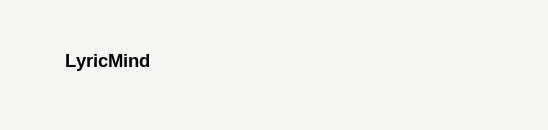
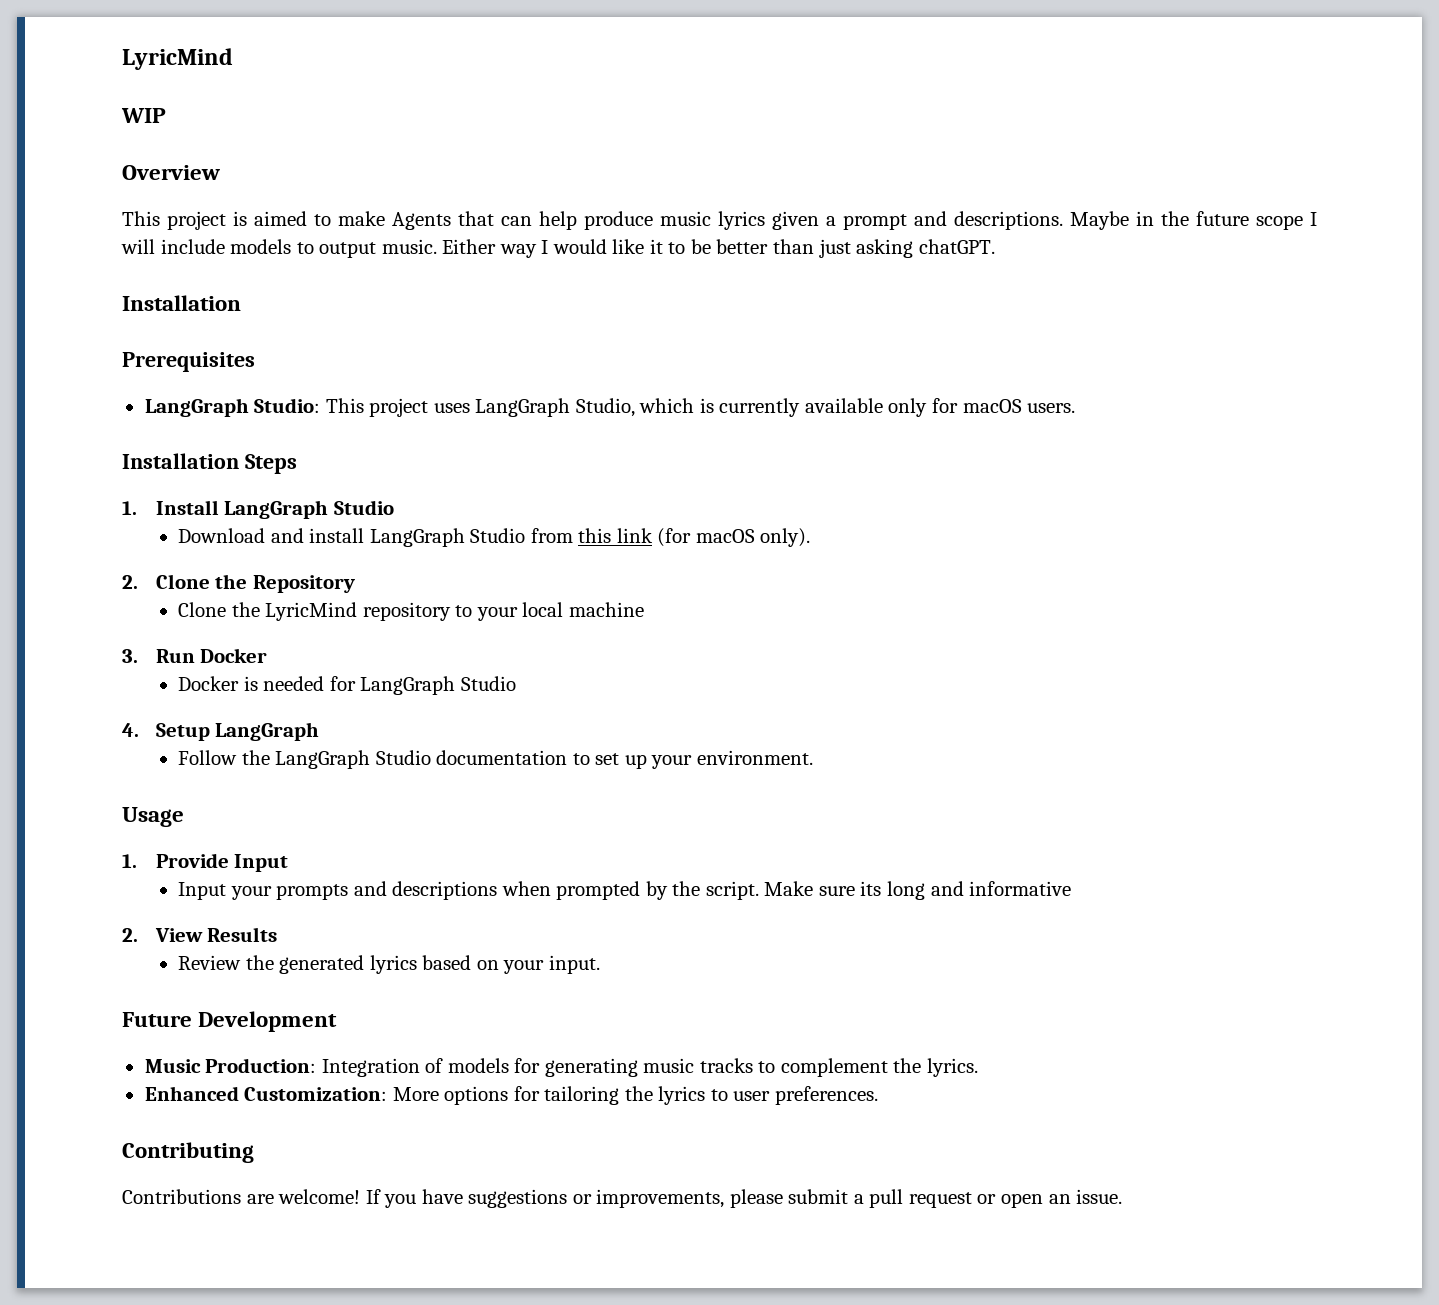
[65,54,150,71] LyricMind -> [122,48,233,70] [121,108,166,123] [122,165,220,180] [122,211,1317,230] [121,239,995,258] [122,295,241,311] [122,352,255,372] [144,398,1076,417] [122,453,297,474] [122,500,394,519] [178,528,811,547] [122,574,355,593] [178,602,644,621] [122,648,268,663] [178,676,516,695] [122,722,320,741] [178,750,813,769] [122,807,184,827] [122,853,289,872] [178,881,1072,900] [122,927,278,942] [178,955,600,974] [122,1011,338,1032] [144,1058,978,1077] [144,1086,878,1105] [122,1142,254,1163] [122,1189,1123,1208] LyricMind // WIP // Overview // This project is aimed to make Agents that can help produce music lyrics given a prompt and descriptions. Maybe in the future scope I will include models to output music. Either way I would like it to be better than just asking chatGPT. // Installation // Prerequisites // LangGraph Studio: This project uses LangGraph Studio, which is currently available only for macOS users. // Installation Steps // 1. Install LangGraph Studio // Download and install LangGraph Studio from this link (for macOS only). // 2. Clone the Repository // Clone the LyricMind repository to your local machine // 3. Run Docker // Docker is needed for LangGraph Studio // 4. Setup LangGraph // Follow the LangGraph Studio documentation to set up your environment. // Usage // 1. Provide Input // Input your prompts and descriptions when prompted by the script. Make sure its long and informative // 2. View Results // Review the generated lyrics based on your input. // Future Development // Music Production: Integration of models for generating music tracks to complement the lyrics. // Enhanced Customization: More options for tailoring the lyrics to user preferences. // Contributing // Contributions are welcome! If you have suggestions or improvements, please submit a pull request or open an issue.

